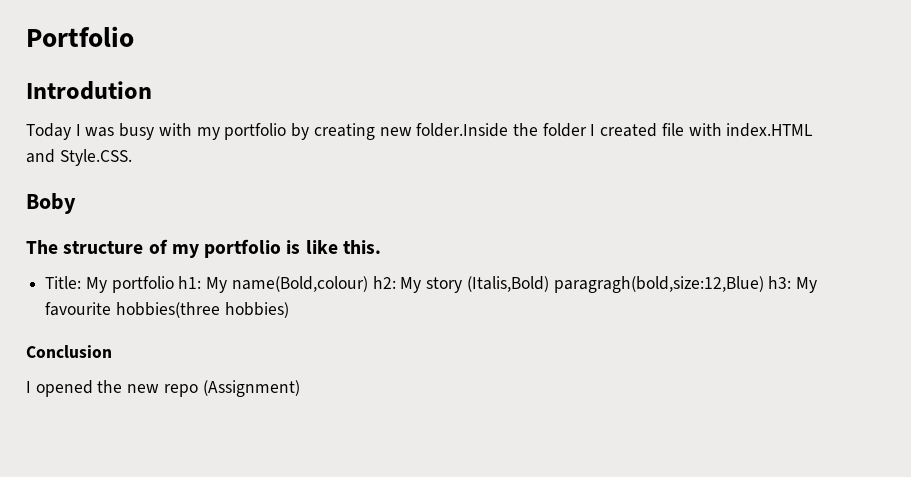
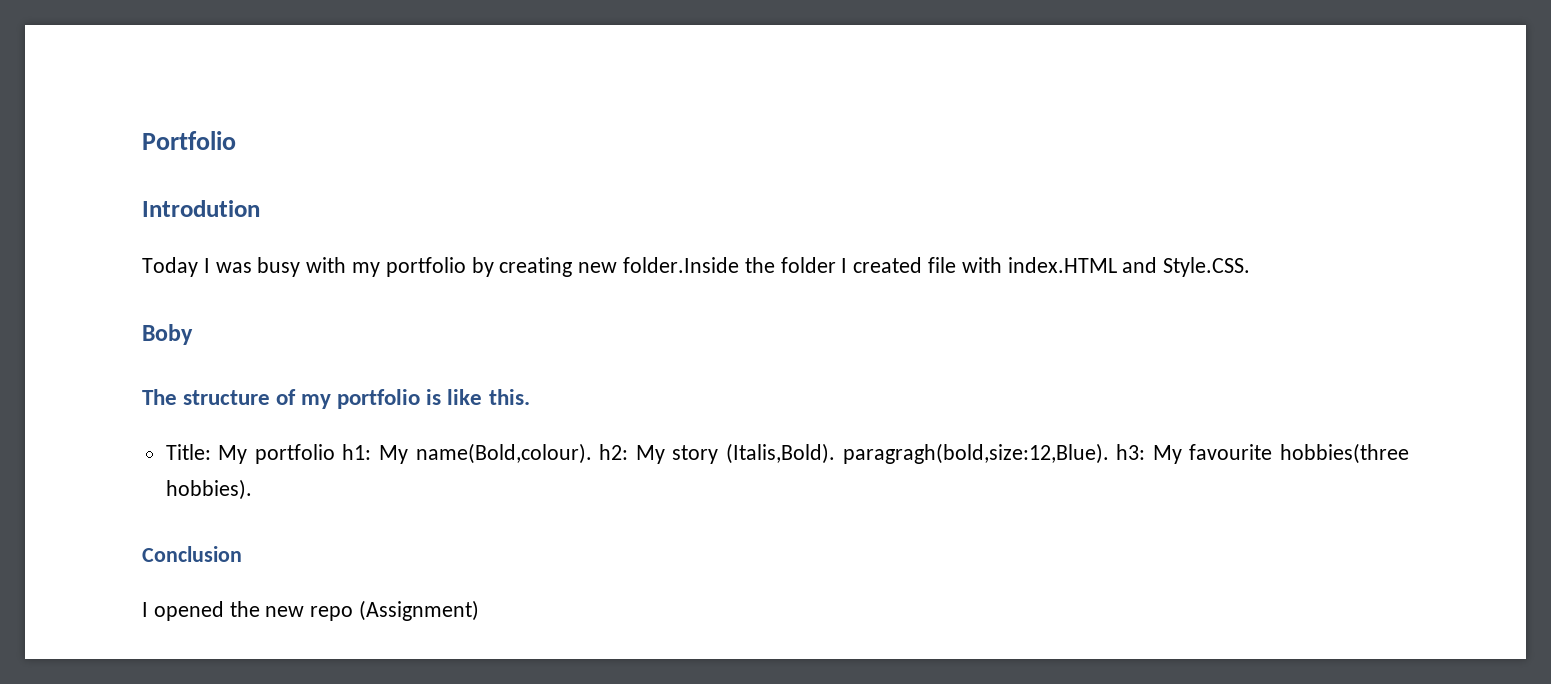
[231,276,368,292] name(Bold,colour) -> [415,443,592,464] name(Bold,colour).
[466,276,764,293] (Italis,Bold) paragragh(bold,size:12,Blue) -> [726,443,1109,464] (Italis,Bold). paragragh(bold,size:12,Blue).
[224,302,289,318] hobbies) -> [165,479,252,500] hobbies).

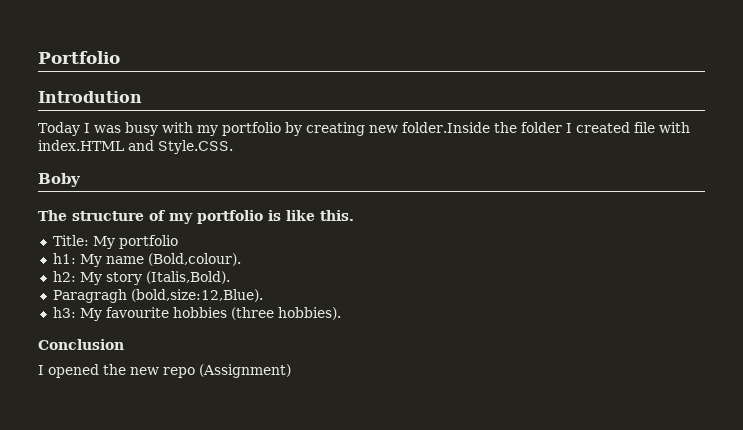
(335, 454) none -> (178, 242) //
[415,443,592,464] name(Bold,colour). -> [105,253,241,266] name (Bold,colour). //
[842,443,1109,464] paragragh(bold,size:12,Blue). -> [52,289,263,303] // Paragragh (bold,size:12,Blue). //
[1279,443,1409,464] hobbies(three -> [172,307,274,320] hobbies (three

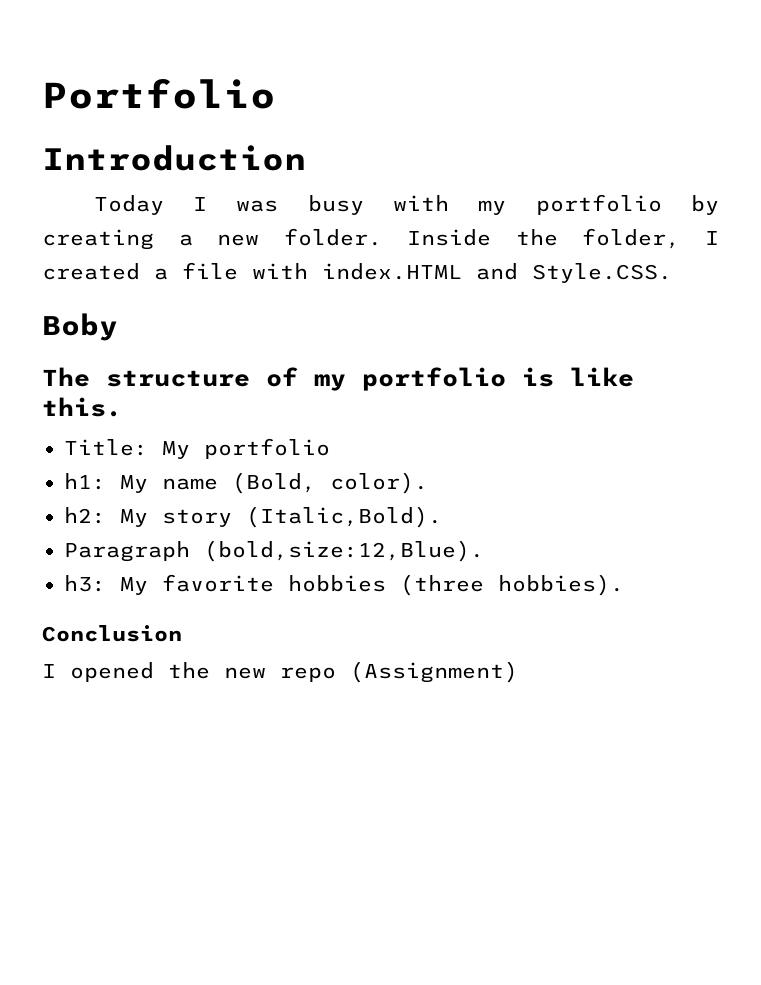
[38,91,142,103] Introdution -> [42,145,306,171] Introduction
[368,122,562,133] new folder.Inside the folder -> [178,228,681,249] a new folder. Inside the folder,
(630, 127) none -> [154,268,168,280] a
[147,253,241,266] (Bold,colour). -> [232,472,428,494] (Bold, color).
[145,271,230,284] [52,289,127,303] (Italis,Bold). // Paragragh -> [246,506,442,528] [64,541,190,562] (Italic,Bold). // Paragraph
[105,307,169,318] favourite -> [162,574,274,592] favorite

